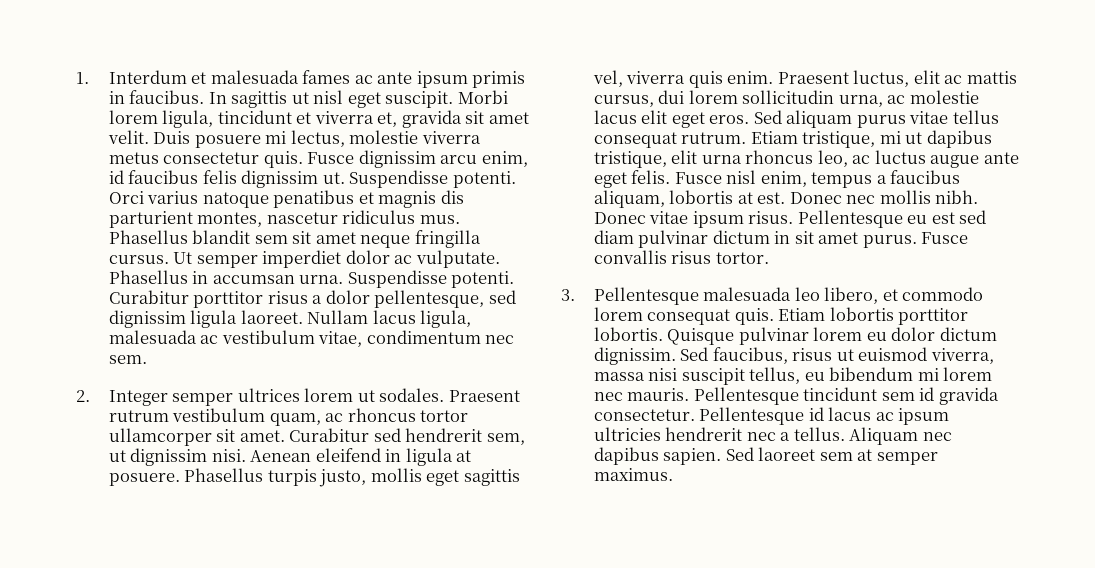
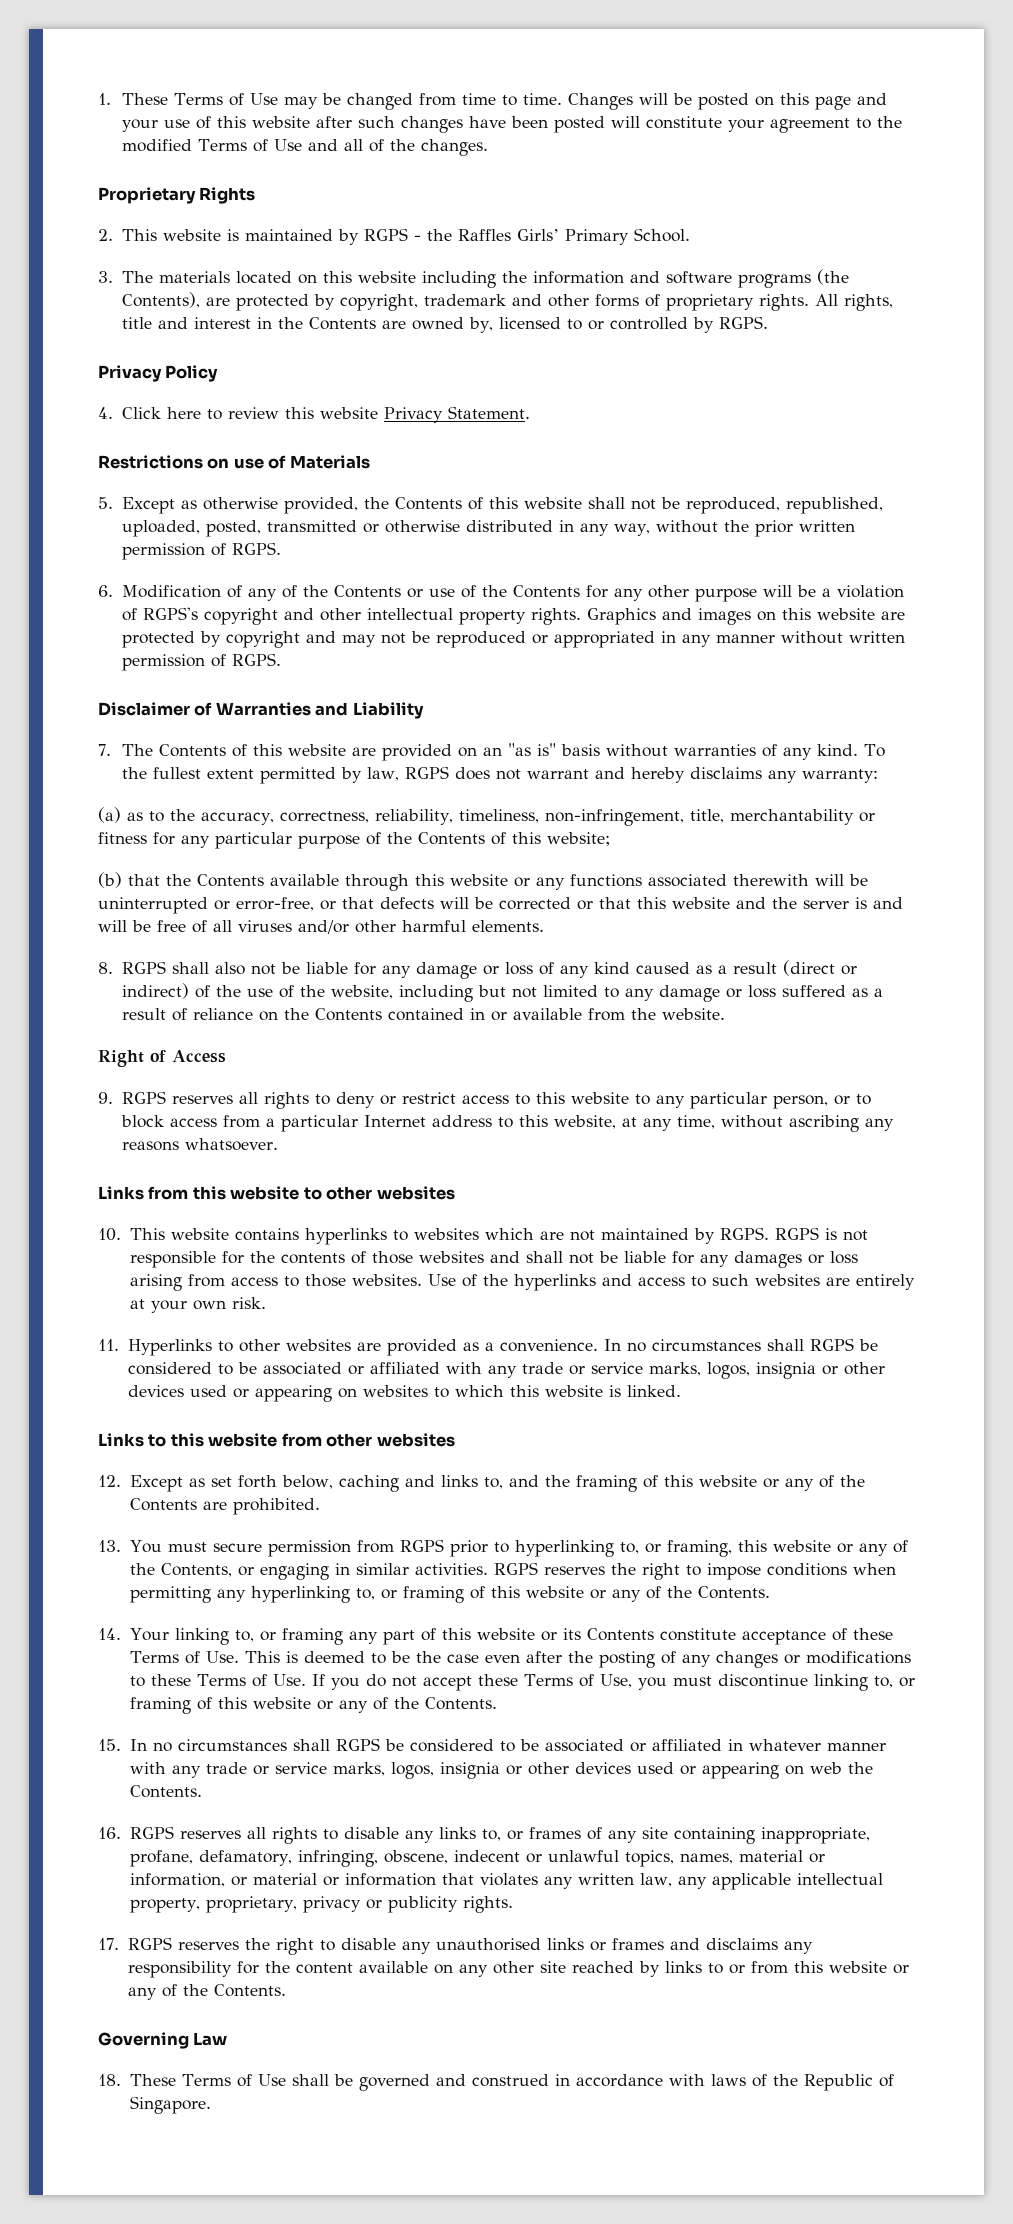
[108,70,526,88] [108,90,508,108] [108,110,529,128] [107,130,481,148] [108,150,528,168] [108,170,516,188] [108,190,464,208] [108,210,460,228] [108,230,481,248] [108,250,500,268] [108,270,515,288] [108,290,516,308] [108,310,472,328] [108,330,515,347] [108,355,147,364] [76,388,520,406] [108,408,469,426] [108,428,525,446] [108,448,472,466] [108,468,520,487] [592,70,1017,88] [593,90,979,107] [593,110,999,128] [593,130,992,148] [593,150,1019,168] [593,170,961,188] [593,190,979,208] [593,210,987,228] [593,230,969,248] [593,250,769,264] [561,287,984,305] [593,307,969,325] [593,327,997,345] [593,347,994,365] [593,367,993,385] [593,387,999,405] [593,407,950,425] [593,427,952,445] [593,447,938,465] [593,468,673,481] Interdum et malesuada fames ac ante ipsum primis in faucibus. In sagittis ut nisl eget suscipit. Morbi lorem ligula, tincidunt et viverra et, gravida sit amet velit. Duis posuere mi lectus, molestie viverra metus consectetur quis. Fusce dignissim arcu enim, id faucibus felis dignissim ut. Suspendisse potenti. Orci varius natoque penatibus et magnis dis parturient montes, nascetur ridiculus mus. Phasellus blandit sem sit amet neque fringilla cursus. Ut semper imperdiet dolor ac vulputate. Phasellus in accumsan urna. Suspendisse potenti. Curabitur porttitor risus a dolor pellentesque, sed dignissim ligula laoreet. Nullam lacus ligula, malesuada ac vestibulum vitae, condimentum nec sem. // 2. Integer semper ultrices lorem ut sodales. Praesent rutrum vestibulum quam, ac rhoncus tortor ullamcorper sit amet. Curabitur sed hendrerit sem, ut dignissim nisi. Aenean eleifend in ligula at posuere. Phasellus turpis justo, mollis eget sagittis vel, viverra quis enim. Praesent luctus, elit ac mattis cursus, dui lorem sollicitudin urna, ac molestie lacus elit eget eros. Sed aliquam purus vitae tellus consequat rutrum. Etiam tristique, mi ut dapibus tristique, elit urna rhoncus leo, ac luctus augue ante eget felis. Fusce nisl enim, tempus a faucibus aliquam, lobortis at est. Donec nec mollis nibh. Donec vitae ipsum risus. Pellentesque eu est sed diam pulvinar dictum in sit amet purus. Fusce convallis risus tortor. // 3. Pellentesque malesuada leo libero, et commodo lorem consequat quis. Etiam lobortis porttitor lobortis. Quisque pulvinar lorem eu dolor dictum dignissim. Sed faucibus, risus ut euismod viverra, massa nisi suscipit tellus, eu bibendum mi lorem nec mauris. Pellentesque tincidunt sem id gravida consectetur. Pellentesque id lacus ac ipsum ultricies hendrerit nec a tellus. Aliquam nec dapibus sapien. Sed laoreet sem at semper maximus. -> [121,93,887,110] [121,116,902,133] [121,139,488,156] [98,187,256,204] [98,228,690,245] [98,269,849,288] [121,292,893,311] [121,316,768,333] [98,365,219,382] [98,406,530,423] [98,455,370,469] [98,497,883,514] [121,520,855,537] [121,542,281,560] [98,585,904,602] [121,607,905,625] [121,631,905,648] [121,653,281,671] [98,702,424,719] [98,743,885,761] [121,766,878,784] [98,807,875,826] [98,832,610,849] [98,872,868,891] [98,897,903,914] [98,920,544,934] [98,960,857,979] [121,983,883,1002] [121,1008,725,1021] [98,1050,226,1067] [98,1091,871,1109] [120,1115,894,1132] [121,1138,278,1151] [98,1186,455,1200] [98,1227,868,1245] [129,1251,858,1268] [129,1274,915,1291] [129,1297,266,1313] [98,1338,878,1356] [127,1362,885,1379] [127,1385,681,1402] [98,1433,455,1447] [98,1475,865,1492] [129,1498,320,1515] [98,1539,908,1557] [129,1562,896,1580] [129,1586,770,1603] [98,1628,893,1645] [129,1651,911,1668] [129,1674,915,1691] [129,1697,497,1714] [98,1738,886,1752] [129,1762,873,1779] [129,1785,202,1798] [98,1826,870,1844] [129,1850,825,1867] [129,1873,883,1890] [129,1896,513,1913] [98,1937,813,1955] [127,1961,909,1978] [127,1984,286,2000] [98,2032,228,2049] [98,2074,894,2091] [129,2096,211,2114] These Terms of Use may be changed from time to time. Changes will be posted on this page and your use of this website after such changes have been posted will constitute your agreement to the modified Terms of Use and all of the changes. // Proprietary Rights // 2. This website is maintained by RGPS - the Raffles Girls’ Primary School. // 3. The materials located on this website including the information and software programs (the Contents), are protected by copyright, trademark and other forms of proprietary rights. All rights, title and interest in the Contents are owned by, licensed to or controlled by RGPS. // Privacy Policy // 4. Click here to review this website Privacy Statement. // Restrictions on use of Materials // 5. Except as otherwise provided, the Contents of this website shall not be reproduced, republished, uploaded, posted, transmitted or otherwise distributed in any way, without the prior written permission of RGPS. // 6. Modification of any of the Contents or use of the Contents for any other purpose will be a violation of RGPS's copyright and other intellectual property rights. Graphics and images on this website are protected by copyright and may not be reproduced or appropriated in any manner without written permission of RGPS. // Disclaimer of Warranties and Liability // 7. The Contents of this website are provided on an "as is" basis without warranties of any kind. To the fullest extent permitted by law, RGPS does not warrant and hereby disclaims any warranty: // (a) as to the accuracy, correctness, reliability, timeliness, non-infringement, title, merchantability or fitness for any particular purpose of the Contents of this website; // (b) that the Contents available through this website or any functions associated therewith will be uninterrupted or error-free, or that defects will be corrected or that this website and the server is and will be free of all viruses and/or other harmful elements. // 8. RGPS shall also not be liable for any damage or loss of any kind caused as a result (direct or indirect) of the use of the website, including but not limited to any damage or loss suffered as a result of reliance on the Contents contained in or available from the website. // Right of Access // 9. RGPS reserves all rights to deny or restrict access to this website to any particular person, or to block access from a particular Internet address to this website, at any time, without ascribing any reasons whatsoever. // Links from this website to other websites // 10. This website contains hyperlinks to websites which are not maintained by RGPS. RGPS is not responsible for the contents of those websites and shall not be liable for any damages or loss arising from access to those websites. Use of the hyperlinks and access to such websites are entirely at your own risk. // 11. Hyperlinks to other websites are provided as a convenience. In no circumstances shall RGPS be considered to be associated or affiliated with any trade or service marks, logos, insignia or other devices used or appearing on websites to which this website is linked. // Links to this website from other websites // 12. Except as set forth below, caching and links to, and the framing of this website or any of the Contents are prohibited. // 13. You must secure permission from RGPS prior to hyperlinking to, or framing, this website or any of the Contents, or engaging in similar activities. RGPS reserves the right to impose conditions when permitting any hyperlinking to, or framing of this website or any of the Contents. // 14. Your linking to, or framing any part of this website or its Contents constitute acceptance of these Terms of Use. This is deemed to be the case even after the posting of any changes or modifications to these Terms of Use. If you do not accept these Terms of Use, you must discontinue linking to, or framing of this website or any of the Contents. // 15. In no circumstances shall RGPS be considered to be associated or affiliated in whatever manner with any trade or service marks, logos, insignia or other devices used or appearing on web the Contents. // 16. RGPS reserves all rights to disable any links to, or frames of any site containing inappropriate, profane, defamatory, infringing, obscene, indecent or unlawful topics, names, material or information, or material or information that violates any written law, any applicable intellectual property, proprietary, privacy or publicity rights. // 17. RGPS reserves the right to disable any unauthorised links or frames and disclaims any responsibility for the content available on any other site reached by links to or from this website or any of the Contents. // Governing Law // 18. These Terms of Use shall be governed and construed in accordance with laws of the Republic of Singapore.

